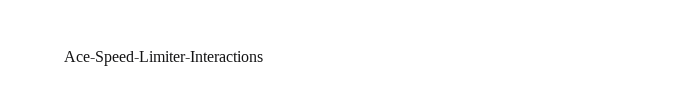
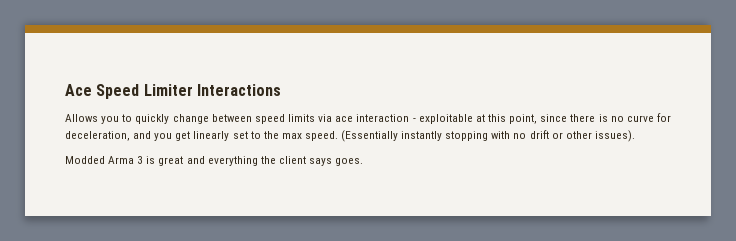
[64,51,263,66] Ace-Speed-Limiter-Interactions -> [65,84,281,99] [65,113,671,124] [65,130,635,142] [65,156,364,166] Ace Speed Limiter Interactions // Allows you to quickly change between speed limits via ace interaction - exploitable at this point, since there is no curve for deceleration, and you get linearly set to the max speed. (Essentially instantly stopping with no drift or other issues). // Modded Arma 3 is great and everything the client says goes.

